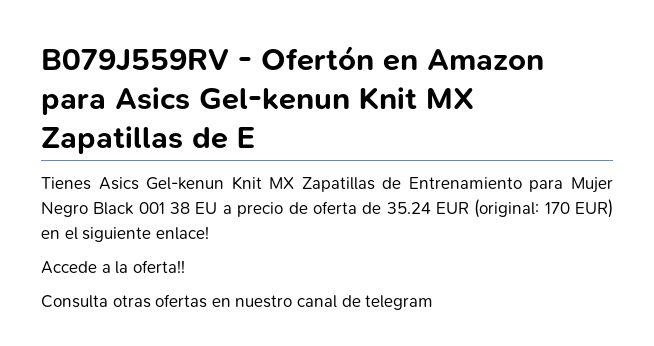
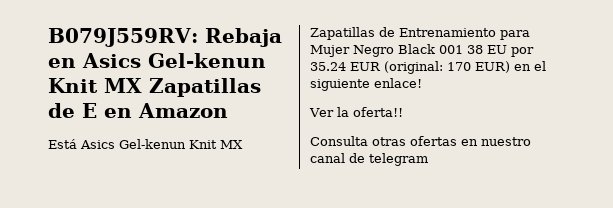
[41,45,544,72] [41,93,106,115] B079J559RV - Ofertón en Amazon para -> [48,28,282,47] [48,58,76,68] B079J559RV: Rebaja en
[41,177,91,190] // Tienes -> [104,103,228,118] [48,139,77,149] en Amazon // Está
[222,201,382,217] a precio de oferta de -> [511,47,534,57] por
[41,261,111,274] Accede a -> [309,108,334,117] Ver

